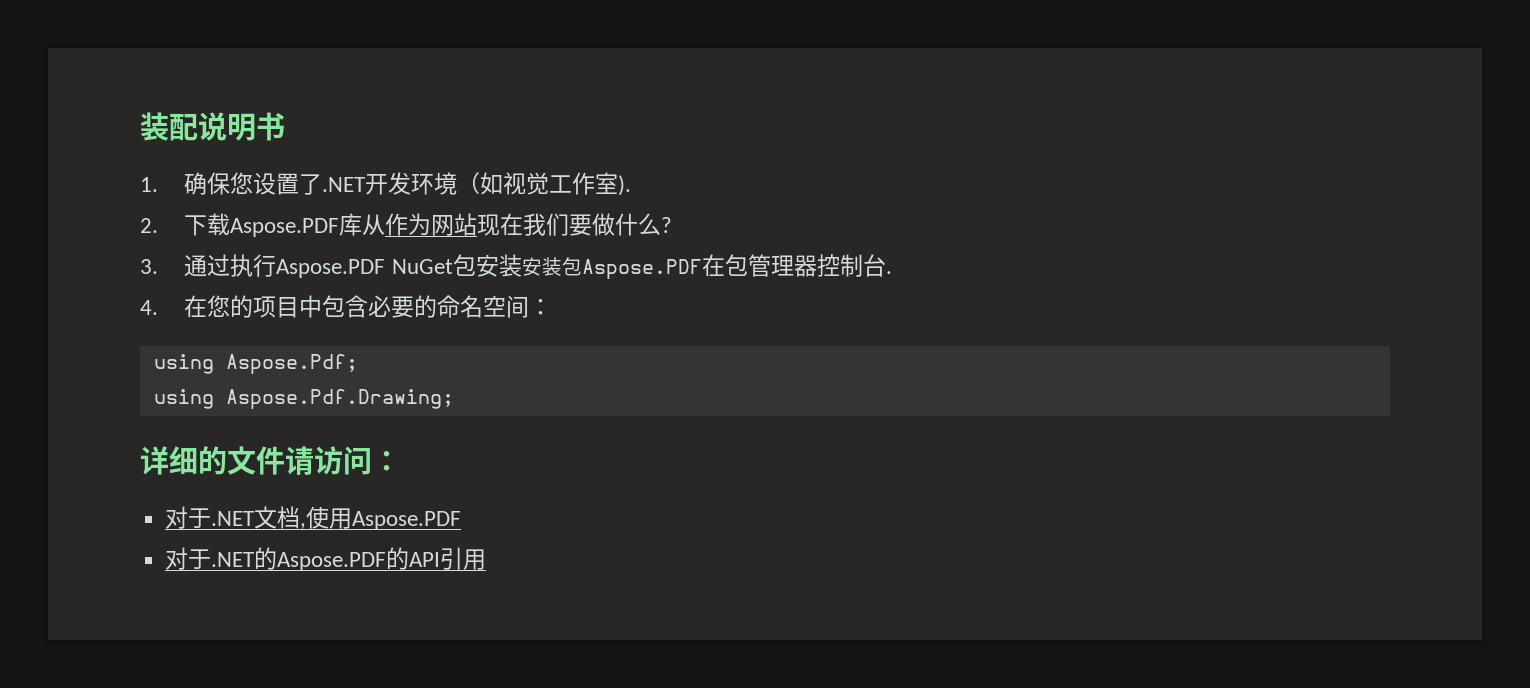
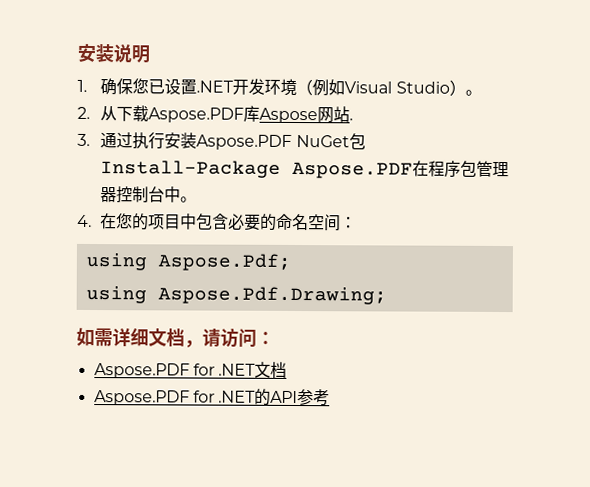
[140,112,198,141] 装配 -> [77,43,114,63] 安装
[256,112,285,141] 书 -> (150, 54) none
[253,172,323,195] 设置了 -> [148,78,198,95] 已设置
[480,172,632,196] 如视觉工作室). -> [312,79,482,97] 例如Visual Studio）。
(158, 225) none -> [100,106,118,122] 从
[362,213,673,236] 从作为网站现在我们要做什么? -> [259,106,354,124] Aspose网站.
(277, 265) none -> [164,132,198,149] 安装
[475,254,725,279] 安装安装包Aspose.PDF在 -> [100,160,462,179] Install-Package Aspose.PDF在程序
[885,271,892,274] . -> [164,186,198,203] 中。
[140,446,285,475] 详细的文件 -> [76,327,203,348] 如需详细文档，
[165,506,212,529] 对于 -> [93,363,215,379] Aspose.PDF for
[300,506,462,530] [165,547,487,571] ,使用Aspose.PDF // 对于.NET的Aspose.PDF的API引用 -> [93,388,331,407] // Aspose.PDF for .NET的API参考

